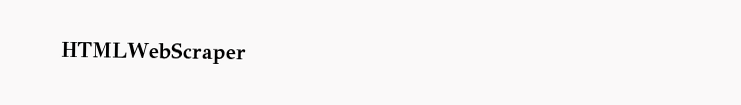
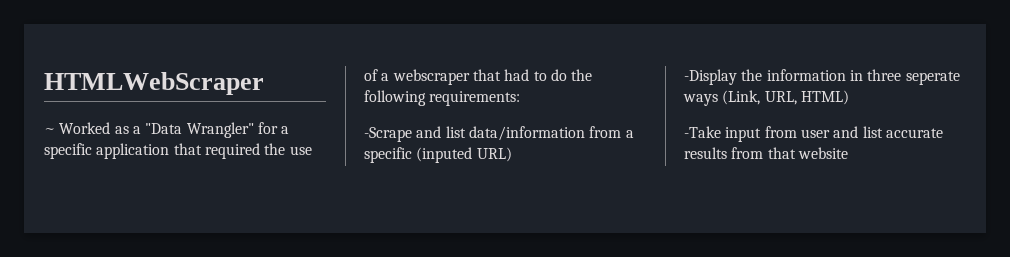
(247, 52) none -> [44,122,290,138] [44,143,312,159] [364,69,593,85] [364,90,521,106] [364,126,634,142] [364,147,512,163] [684,69,960,85] [683,90,849,106] [684,126,943,142] [684,147,848,159] // ~ Worked as a "Data Wrangler" for a specific application that required the use of a webscraper that had to do the following requirements: // -Scrape and list data/information from a specific (inputed URL) // -Display the information in three seperate ways (Link, URL, HTML) // -Take input from user and list accurate results from that website

